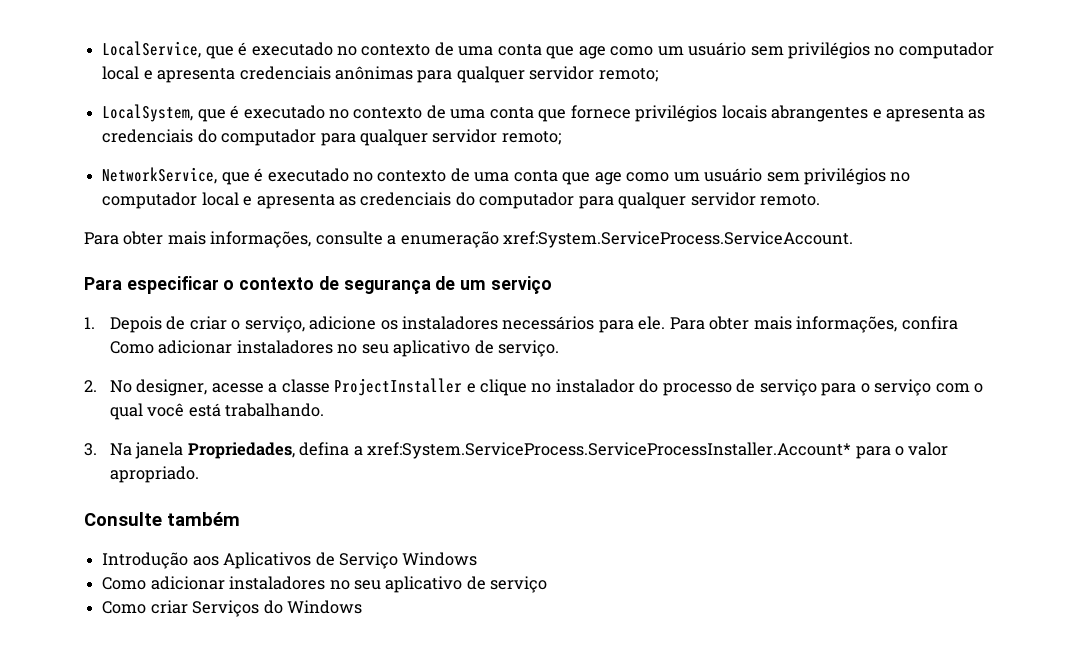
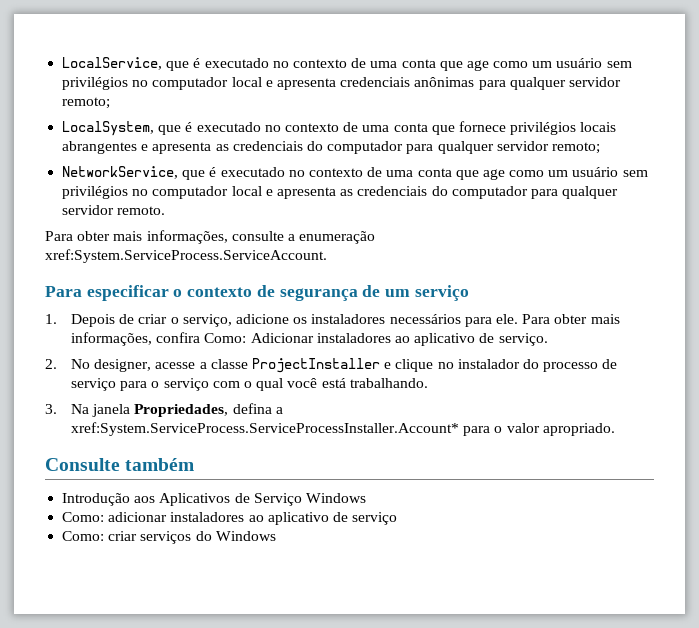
[109,340,389,354] Como adicionar instaladores no seu -> [204,333,411,343] Como: Adicionar instaladores ao
[102,576,381,590] Como adicionar instaladores no seu -> [62,512,264,522] Como: adicionar instaladores ao
[102,600,260,617] Como criar Serviços -> [62,531,192,544] Como: criar serviços

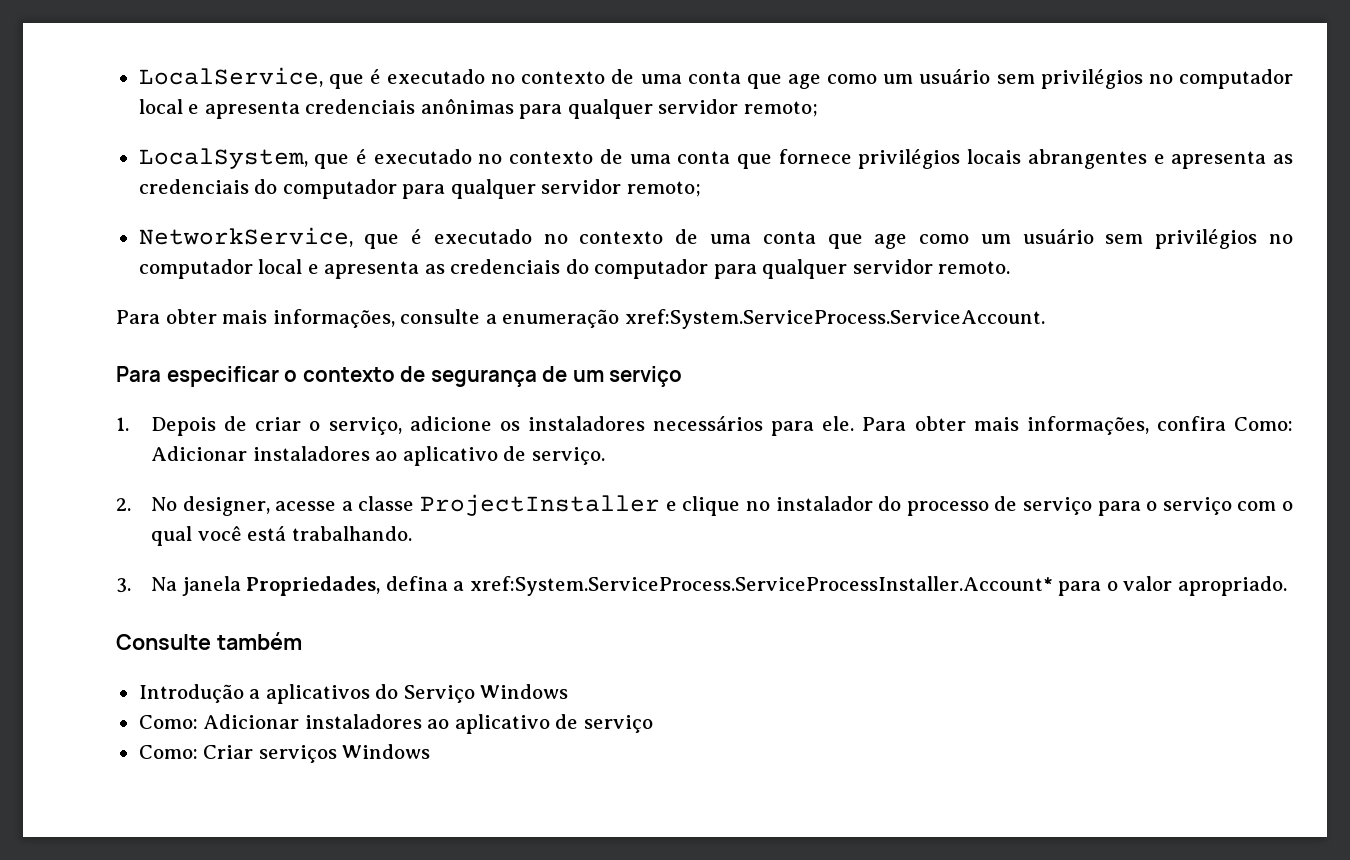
[134,493,250,506] aos Aplicativos de -> [249,684,399,704] a aplicativos do
[108,512,168,522] adicionar -> [203,714,300,729] Adicionar
[108,531,212,544] criar serviços do -> [203,745,337,763] Criar serviços

